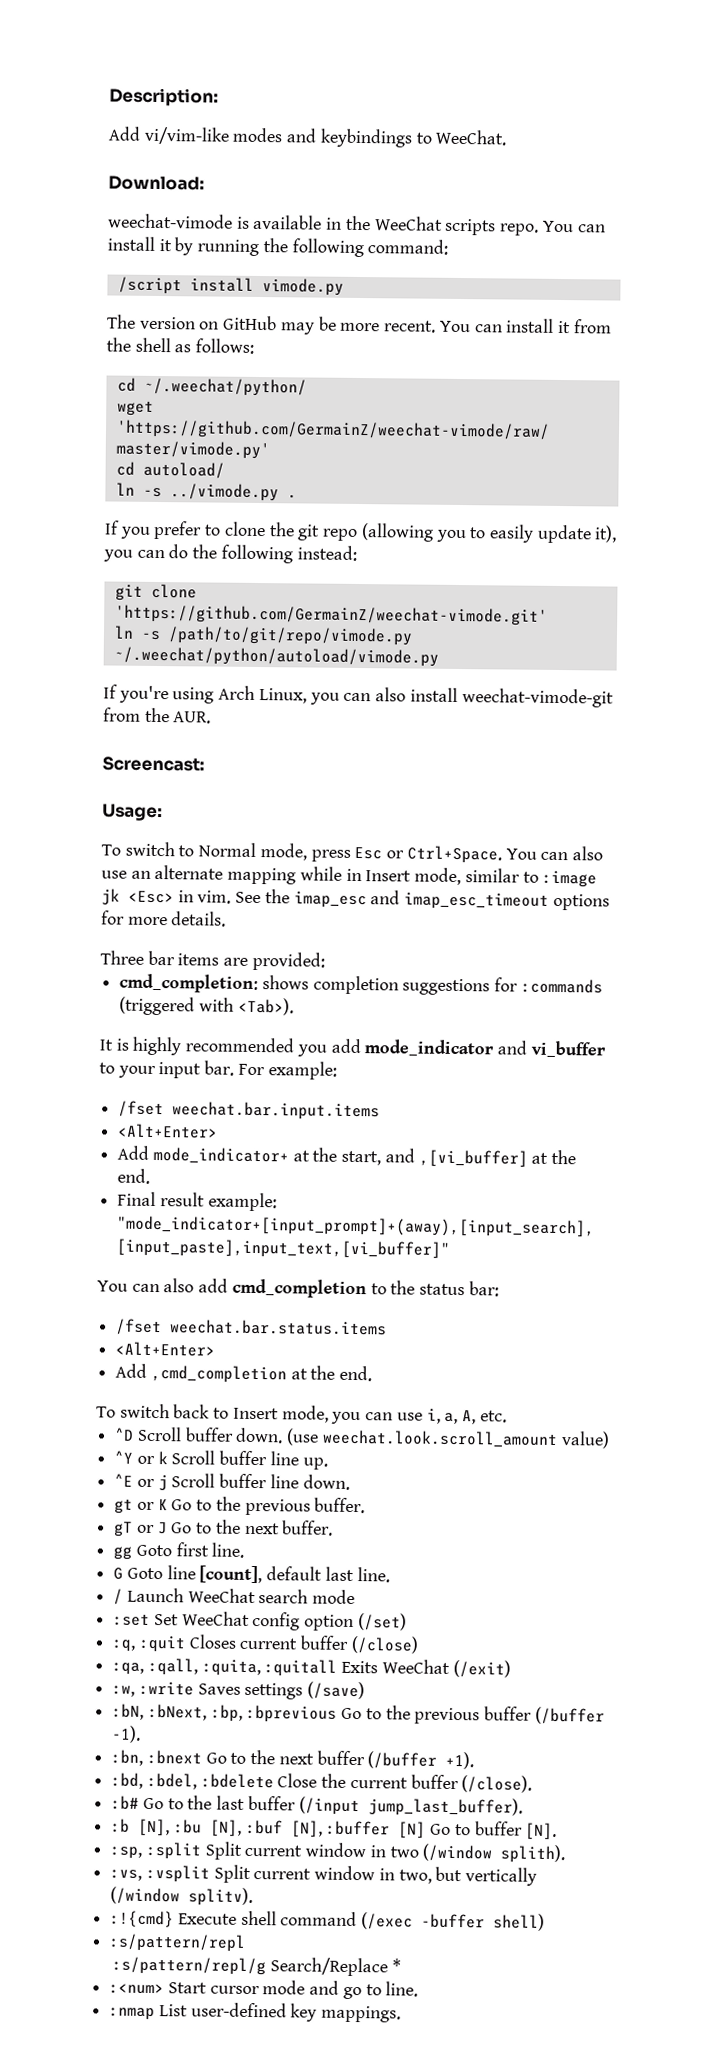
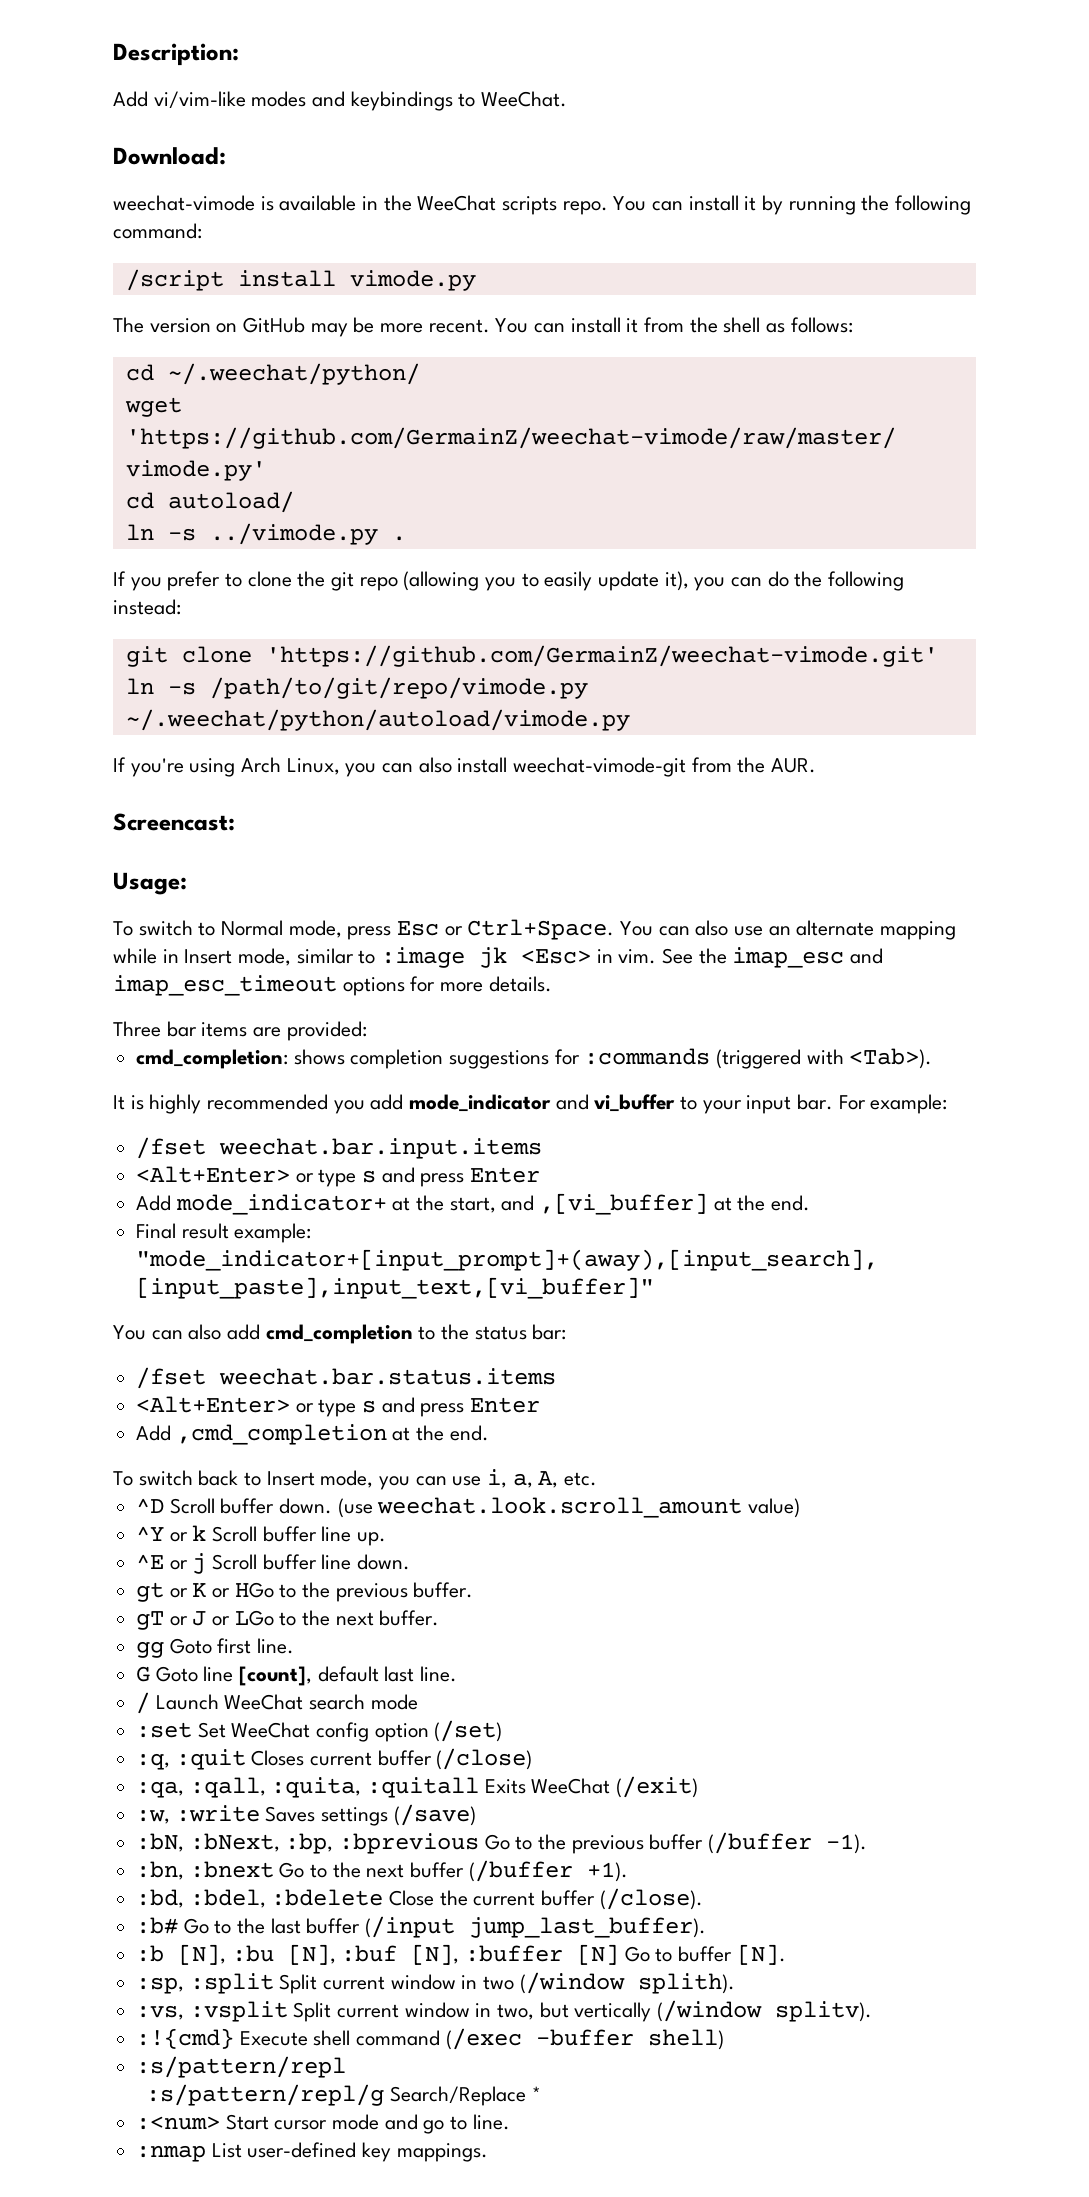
(219, 1131) none -> [295,1167,541,1187] or type s and press Enter
(216, 1349) none -> [295,1397,541,1417] or type s and press Enter
[171,1499,193,1511] Go -> [212,1582,274,1598] or HGo
[171,1522,193,1534] Go -> [212,1610,274,1626] or LGo

